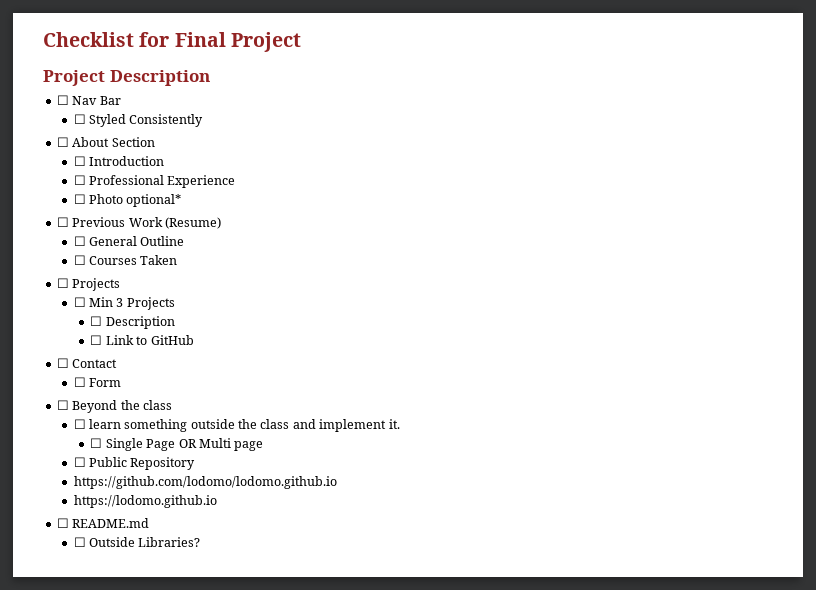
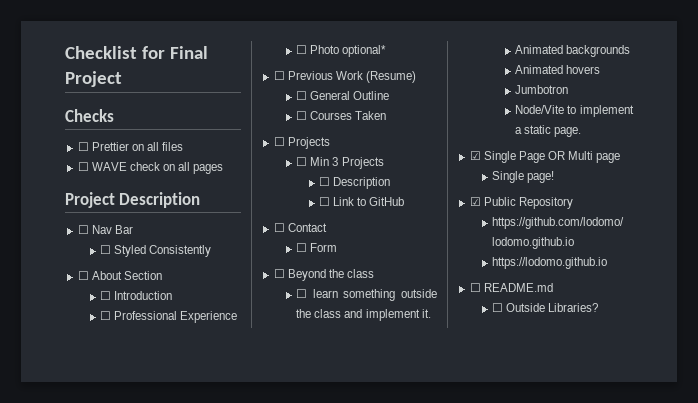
(301, 42) none -> [65,109,114,122] [77,142,184,151] [77,162,224,174] // Checks // ☐ Prettier on all files // ☐ WAVE check on all pages
[90,438,103,448] ☐ -> [514,45,630,57] [514,65,600,74] [514,85,568,94] [514,105,634,117] [514,125,582,137] [469,151,481,160] Animated backgrounds // Animated hovers // Jumbotron // Node/Vite to implement a static page. // ☑
[73,457,86,467] ☐ -> [492,171,555,183] [469,197,481,206] Single page! // ☑

